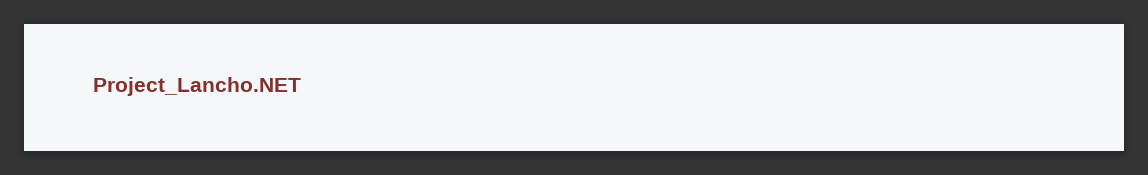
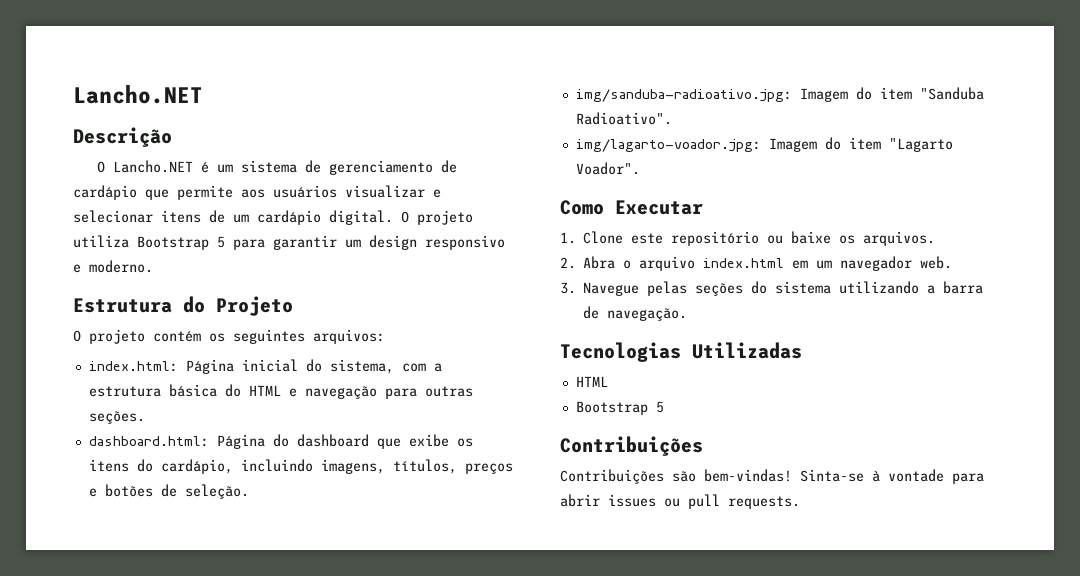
[93,77,301,96] Project_Lancho.NET -> [73,85,203,104] [73,127,172,147] [96,160,457,175] [73,185,441,200] [73,210,473,225] [73,235,505,250] [73,260,153,273] [73,296,293,316] [73,329,385,344] [88,359,442,374] [88,384,473,399] [88,411,145,424] [88,434,473,449] [88,459,513,474] [88,484,249,499] [575,87,984,102] [575,112,672,125] [575,137,953,152] [575,162,640,175] [560,200,703,215] [560,231,936,246] [560,256,953,271] [560,281,984,296] [583,306,688,321] [560,342,802,362] [575,376,608,387] [575,401,664,415] [560,436,703,456] [560,469,984,484] [560,494,800,509] Lancho.NET // Descrição // O Lancho.NET é um sistema de gerenciamento de cardápio que permite aos usuários visualizar e selecionar itens de um cardápio digital. O projeto utiliza Bootstrap 5 para garantir um design responsivo e moderno. // Estrutura do Projeto // O projeto contém os seguintes arquivos: // index.html: Página inicial do sistema, com a estrutura básica do HTML e navegação para outras seções. // dashboard.html: Página do dashboard que exibe os itens do cardápio, incluindo imagens, títulos, preços e botões de seleção. // img/sanduba-radioativo.jpg: Imagem do item "Sanduba Radioativo". // img/lagarto-voador.jpg: Imagem do item "Lagarto Voador". // Como Executar // 1. Clone este repositório ou baixe os arquivos. // 2. Abra o arquivo index.html em um navegador web. // 3. Navegue pelas seções do sistema utilizando a barra de navegação. // Tecnologias Utilizadas // HTML // Bootstrap 5 // Contribuições // Contribuições são bem-vindas! Sinta-se à vontade para abrir issues ou pull requests.

